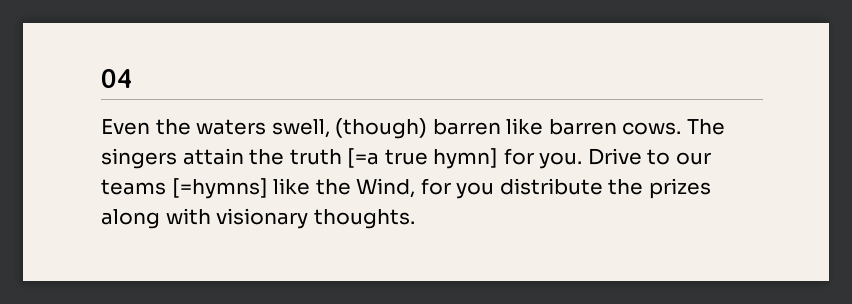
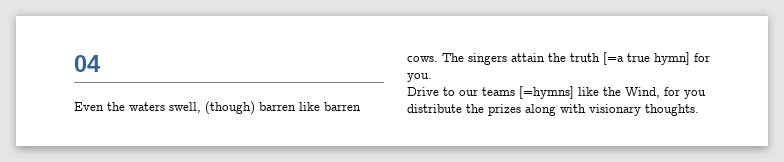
(583, 160) none -> (432, 77) //

